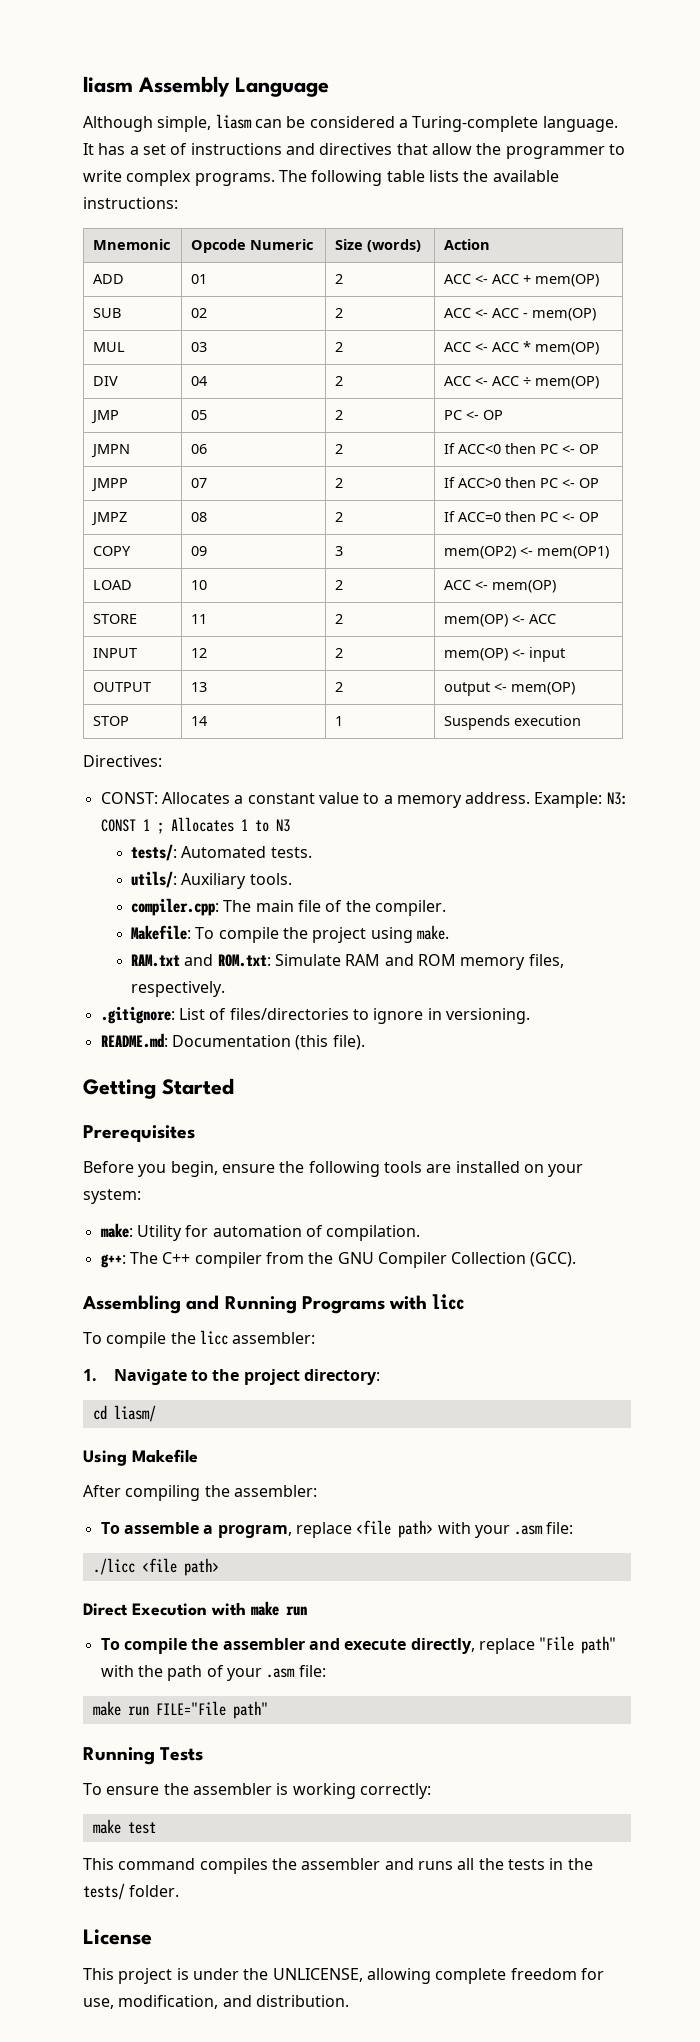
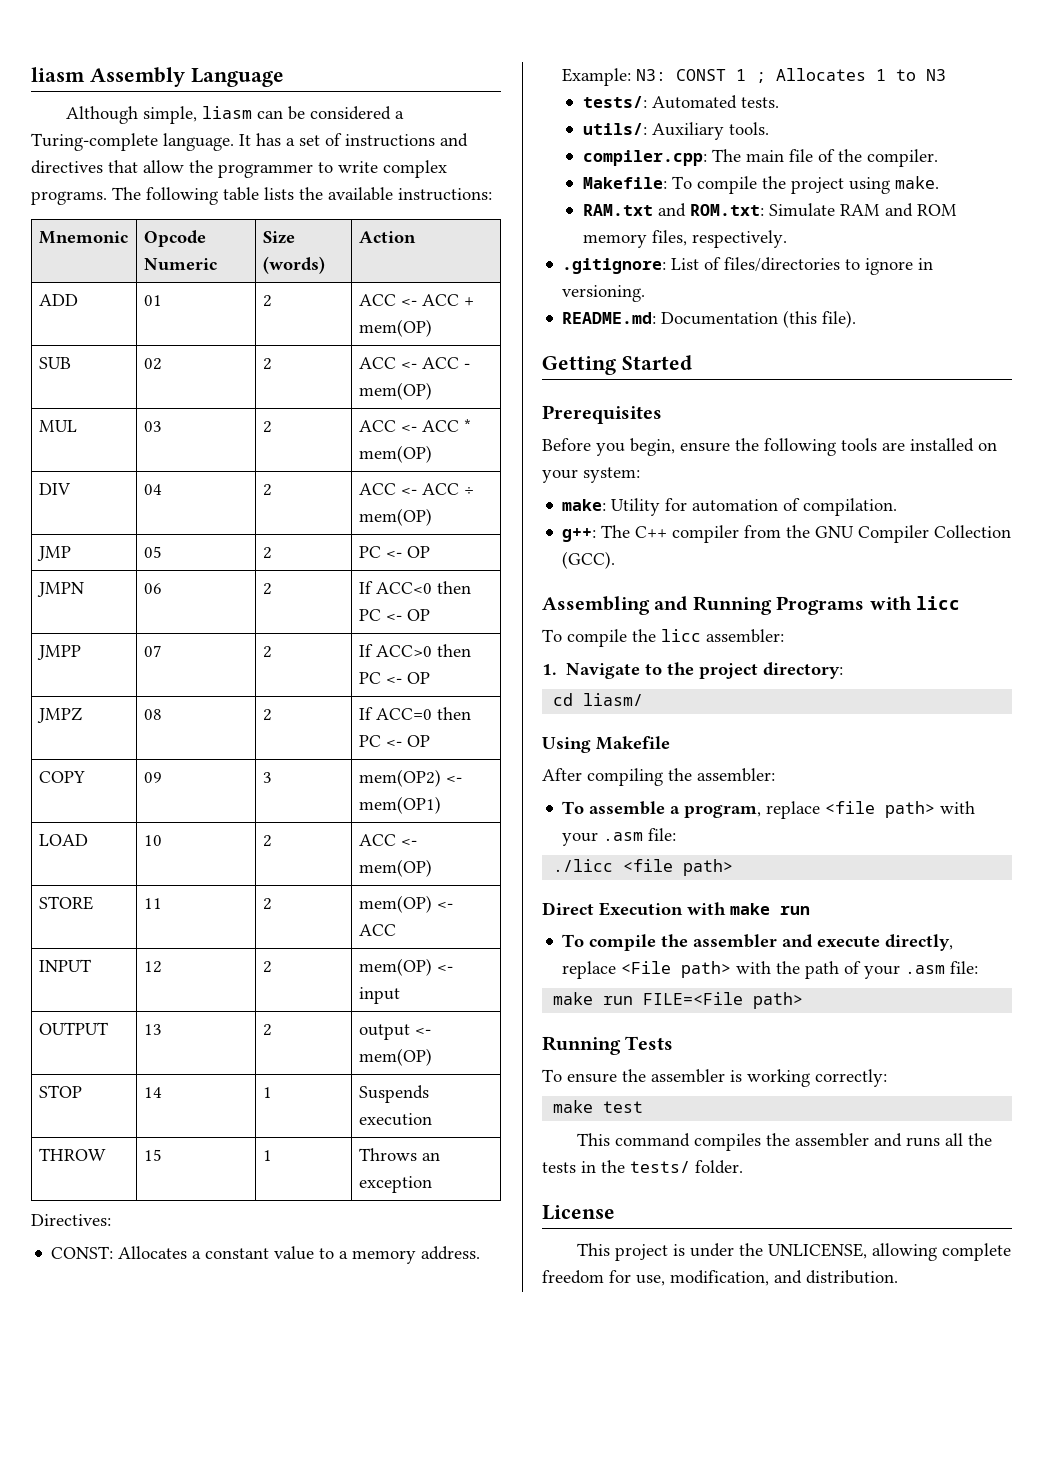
(582, 720) none -> [38,1148,106,1161] [143,1149,162,1161] [262,1150,272,1161] [358,1148,440,1161] [358,1176,432,1193] // THROW | 15 | 1 | Throws an exception
[539,1636,617,1654] "File path" -> [621,961,732,978] <File path>
[155,1701,268,1719] FILE="File path" -> [643,992,804,1009] FILE=<File path>

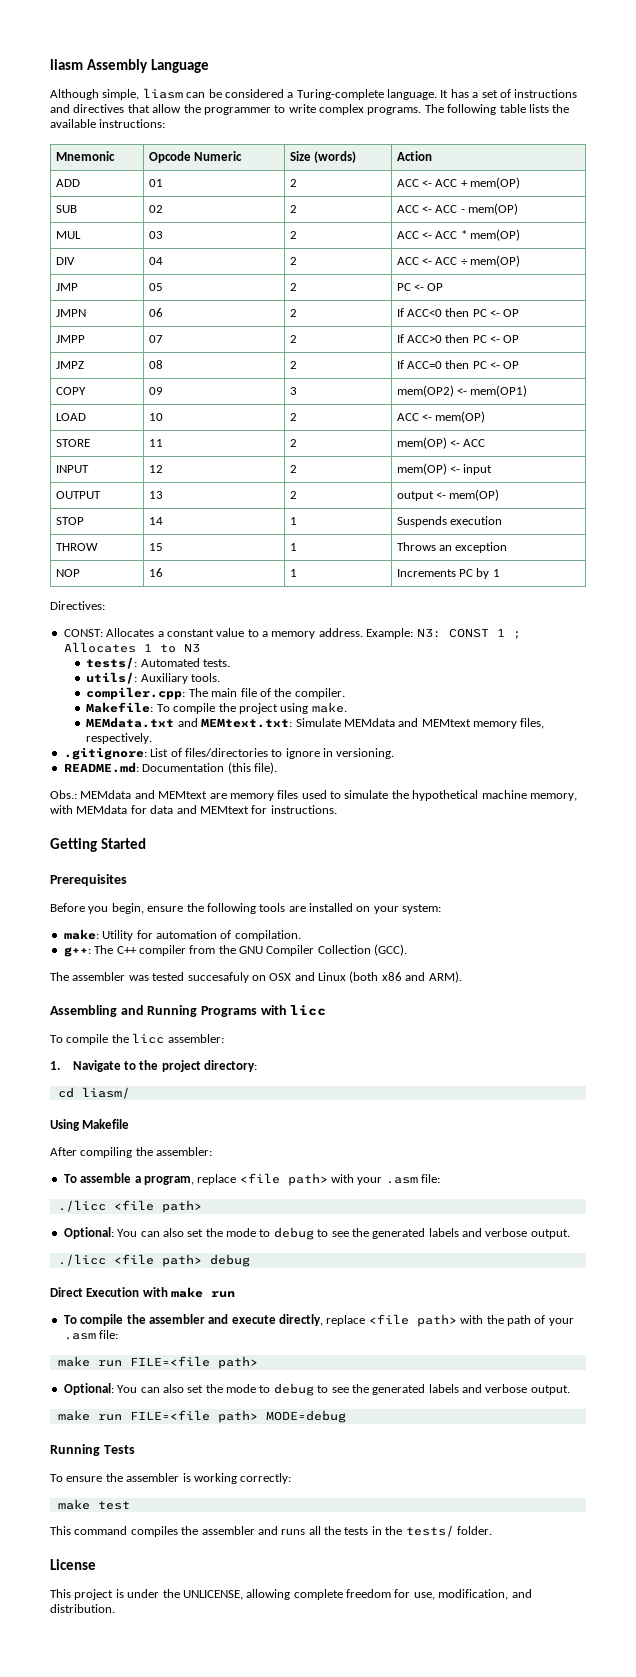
(432, 1184) none -> [55,569,80,577] [148,568,163,577] [289,569,297,577] [396,568,500,579] // NOP | 16 | 1 | Increments PC by 1
[583,203,958,217] RAM.txt and ROM.txt: Simulate RAM and ROM -> [86,717,471,728] MEMdata.txt and MEMtext.txt: Simulate MEMdata and MEMtext
(857, 319) none -> [50,790,577,801] [50,805,337,814] // Obs.: MEMdata and MEMtext are memory files used to simulate the hypothetical machine memory, with MEMdata for data and MEMtext for instructions.
(616, 560) none -> [50,971,462,983] // The assembler was tested succesafuly on OSX and Linux (both x86 and ARM).
(734, 867) none -> [63,1227,570,1240] [57,1254,250,1267] // Optional: You can also set the mode to debug to see the generated labels and verbose output. // ./licc <file path> debug
[621,961,672,974] <File -> [368,1314,409,1325] <file
[643,992,804,1009] FILE=<File path> -> [129,1356,258,1369] [63,1383,570,1396] [57,1410,346,1423] FILE=<file path> // Optional: You can also set the mode to debug to see the generated labels and verbose output. // make run FILE=<file path> MODE=debug

